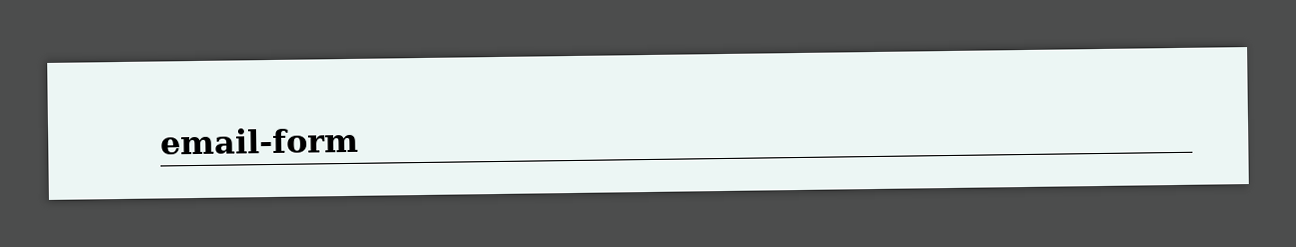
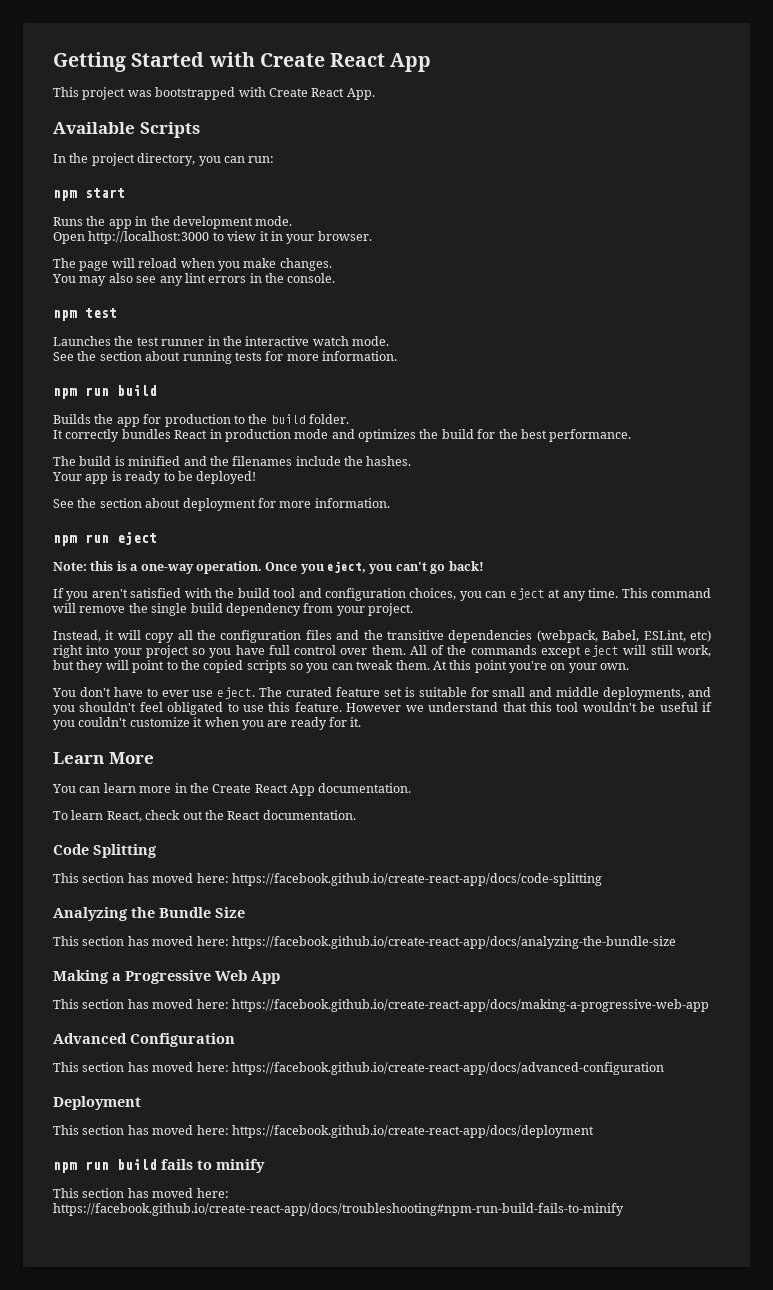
[160,126,359,155] email-form -> [53,52,432,72] [53,87,375,100] [53,122,200,138] [53,153,275,166] [53,188,125,201] [53,216,293,229] [53,231,372,244] [53,258,332,271] [52,273,336,286] [53,308,117,321] [53,336,389,346] [53,351,397,364] [53,385,157,399] [53,414,349,427] [53,429,632,442] [53,456,412,466] [52,471,257,484] [53,498,390,511] [53,532,157,546] [53,561,484,574] [53,588,712,601] [53,603,413,616] [53,630,711,643] [53,645,711,658] [53,660,630,673] [52,687,712,700] [53,702,712,715] [53,717,362,730] [53,752,154,764] [52,783,412,796] [53,810,356,822] [53,844,157,858] [53,873,602,886] [53,907,245,921] [53,936,676,949] [53,970,280,984] [53,999,709,1012] [53,1033,235,1047] [53,1062,664,1075] [53,1096,141,1110] [53,1125,594,1138] [53,1159,265,1173] [53,1188,229,1198] [53,1203,624,1216] Getting Started with Create React App // This project was bootstrapped with Create React App. // Available Scripts // In the project directory, you can run: // npm start // Runs the app in the development mode. // Open http://localhost:3000 to view it in your browser. // The page will reload when you make changes. // You may also see any lint errors in the console. // npm test // Launches the test runner in the interactive watch mode. // See the section about running tests for more information. // npm run build // Builds the app for production to the build folder. // It correctly bundles React in production mode and optimizes the build for the best performance. // The build is minified and the filenames include the hashes. // Your app is ready to be deployed! // See the section about deployment for more information. // npm run eject // Note: this is a one-way operation. Once you eject, you can't go back! // If you aren't satisfied with the build tool and configuration choices, you can eject at any time. This command will remove the single build dependency from your project. // Instead, it will copy all the configuration files and the transitive dependencies (webpack, Babel, ESLint, etc) right into your project so you have full control over them. All of the commands except eject will still work, but they will point to the copied scripts so you can tweak them. At this point you're on your own. // You don't have to ever use eject. The curated feature set is suitable for small and middle deployments, and you shouldn't feel obligated to use this feature. However we understand that this tool wouldn't be useful if you couldn't customize it when you are ready for it. // Learn More // You can learn more in the Create React App documentation. // To learn React, check out the React documentation. // Code Splitting // This section has moved here: https://facebook.github.io/create-react-app/docs/code-splitting // Analyzing the Bundle Size // This section has moved here: https://facebook.github.io/create-react-app/docs/analyzing-the-bundle-size // Making a Progressive Web App // This section has moved here: https://facebook.github.io/create-react-app/docs/making-a-progressive-web-app // Advanced Configuration // This section has moved here: https://facebook.github.io/create-react-app/docs/advanced-configuration // Deployment // This section has moved here: https://facebook.github.io/create-react-app/docs/deployment // npm run build fails to minify // This section has moved here: https://facebook.github.io/create-react-app/docs/troubleshooting#npm-run-build-fails-to-minify

